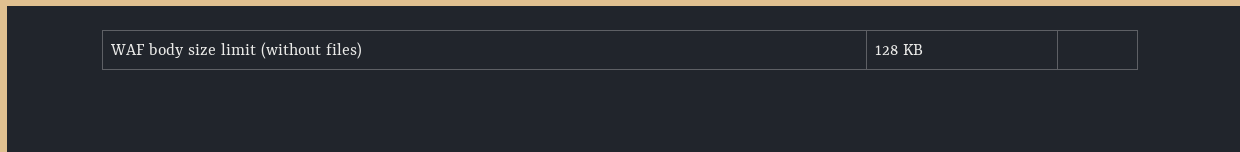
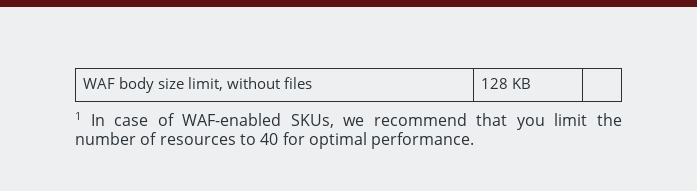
[221,42,362,59] limit (without files) -> [188,77,313,91] limit, without files
(924, 49) none -> [75,112,622,130] [75,132,475,149] // 1 In case of WAF-enabled SKUs, we recommend that you limit the number of resources to 40 for optimal performance.

